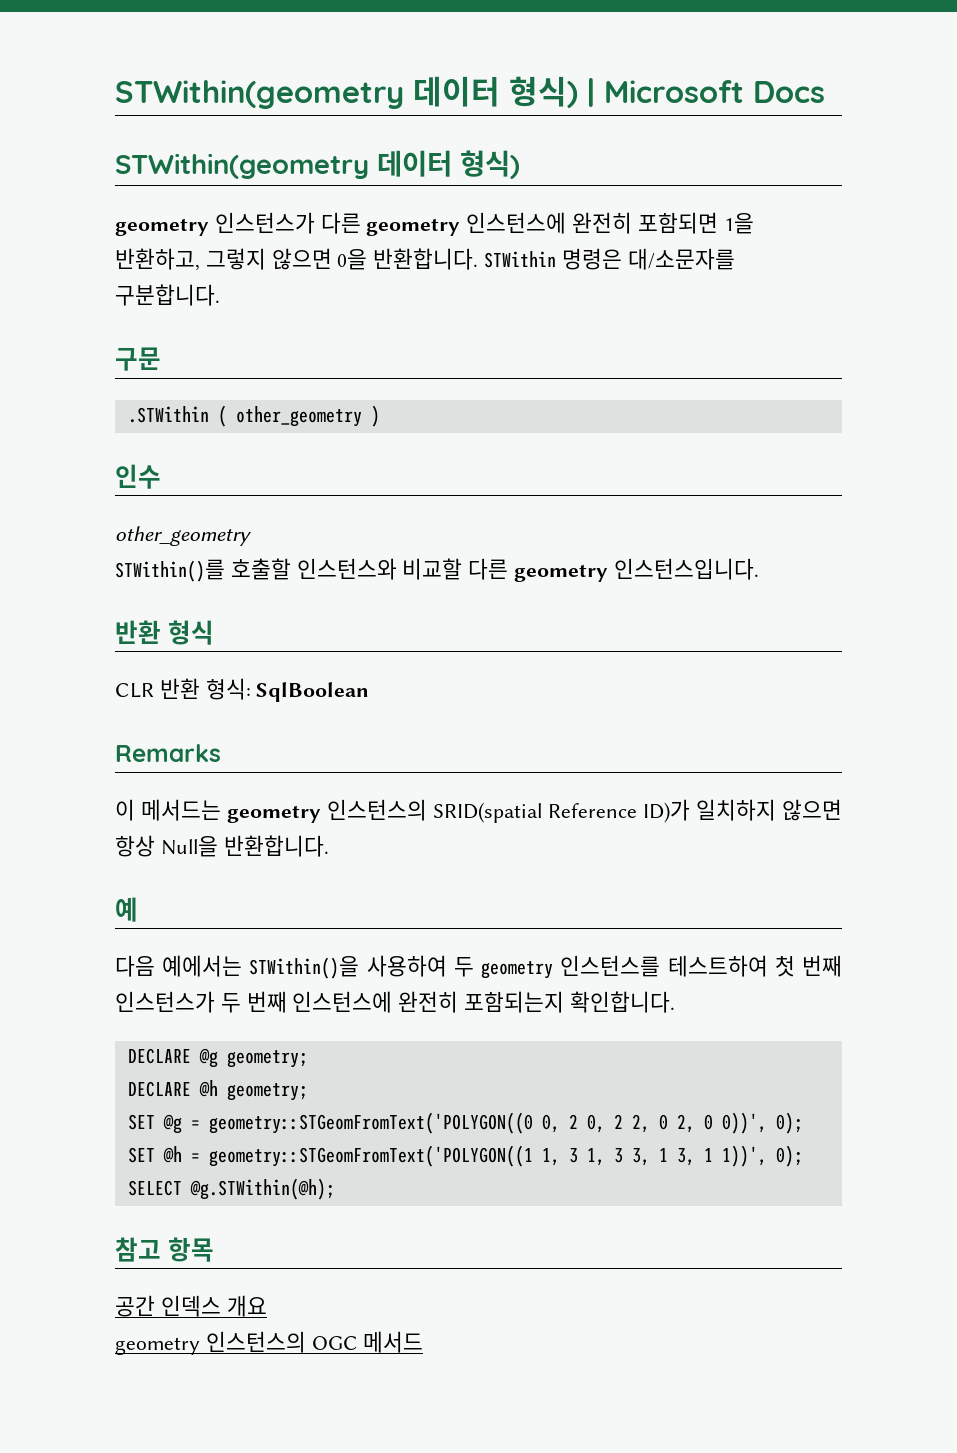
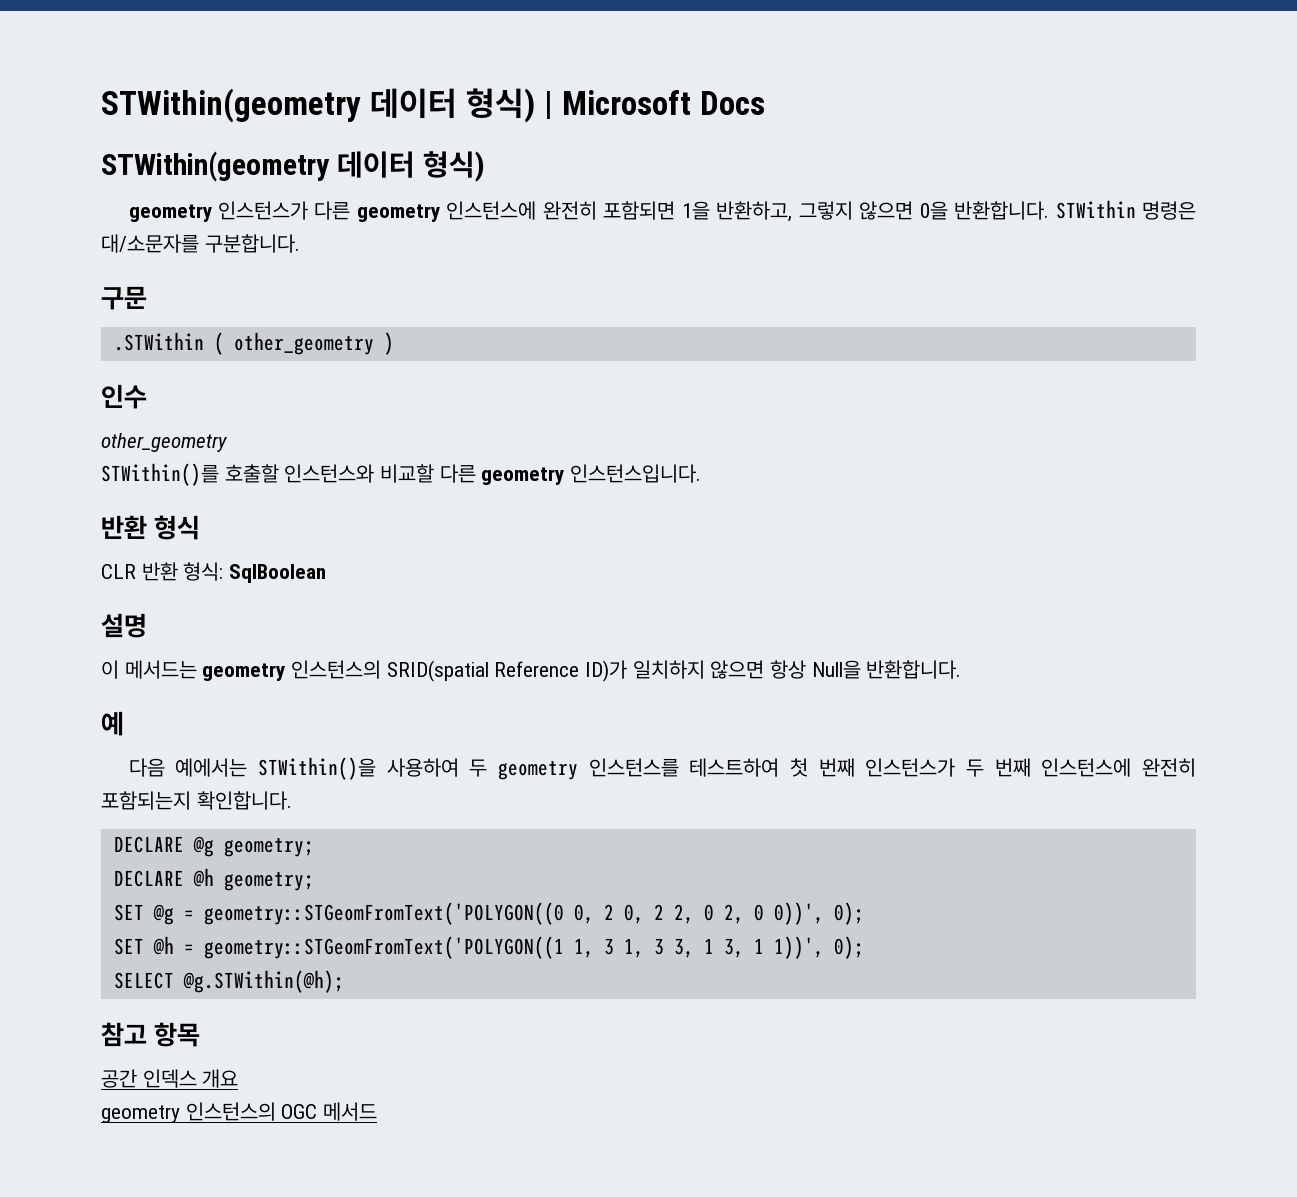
[115,744,221,762] Remarks -> [101,613,147,638] 설명

